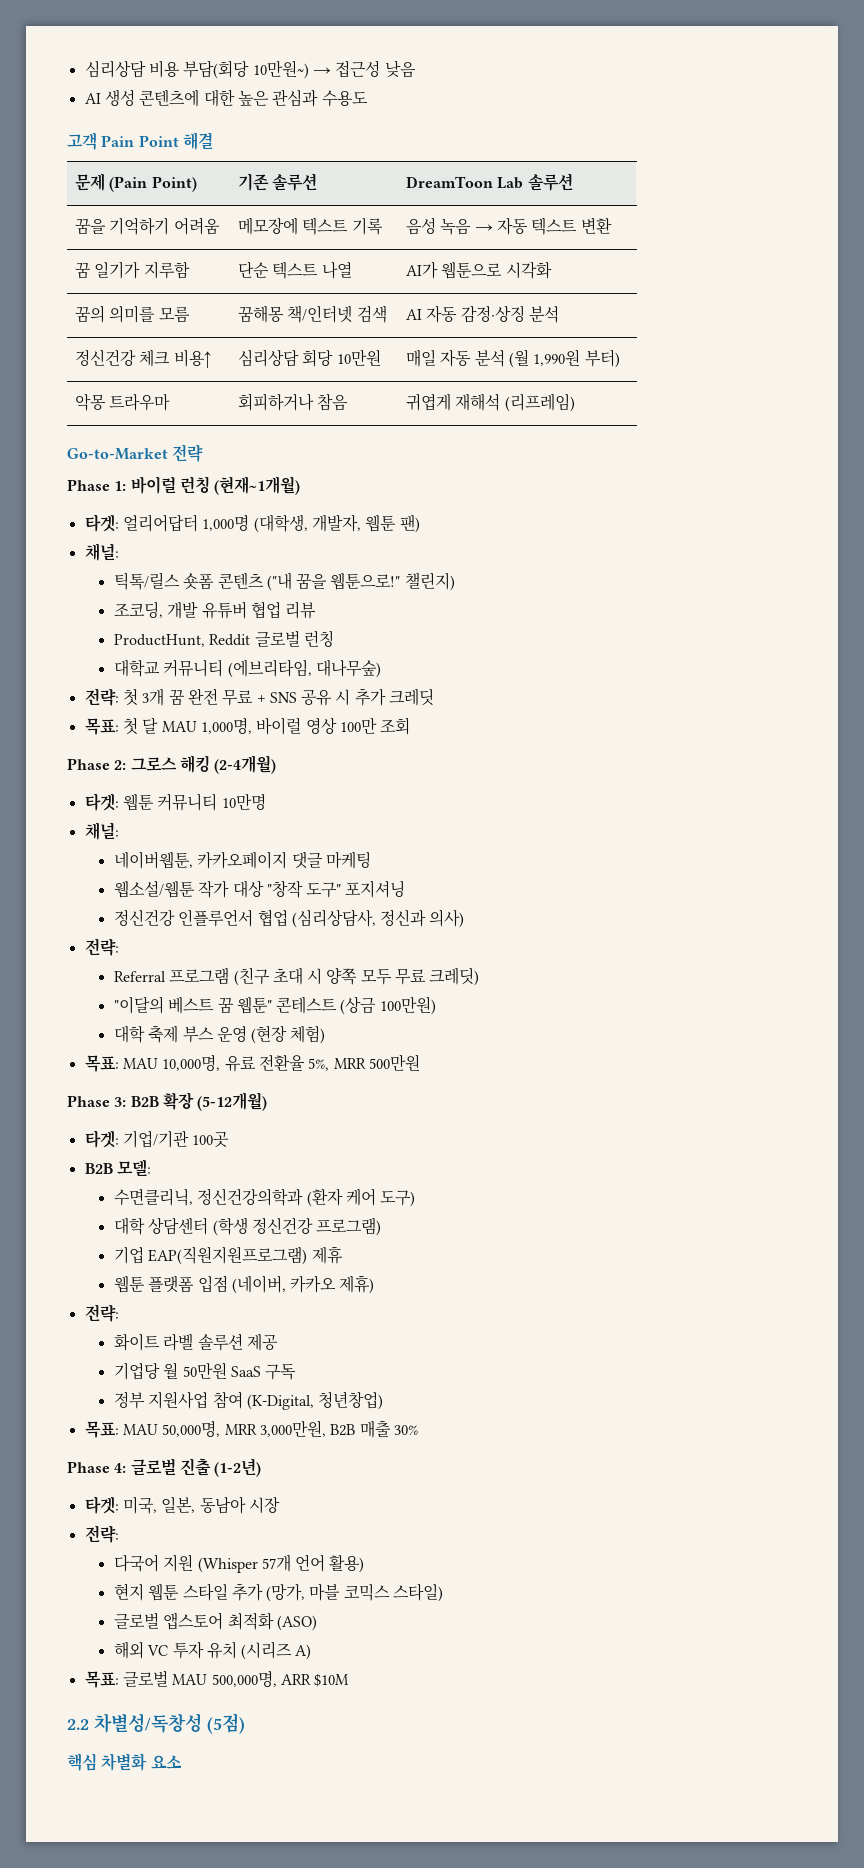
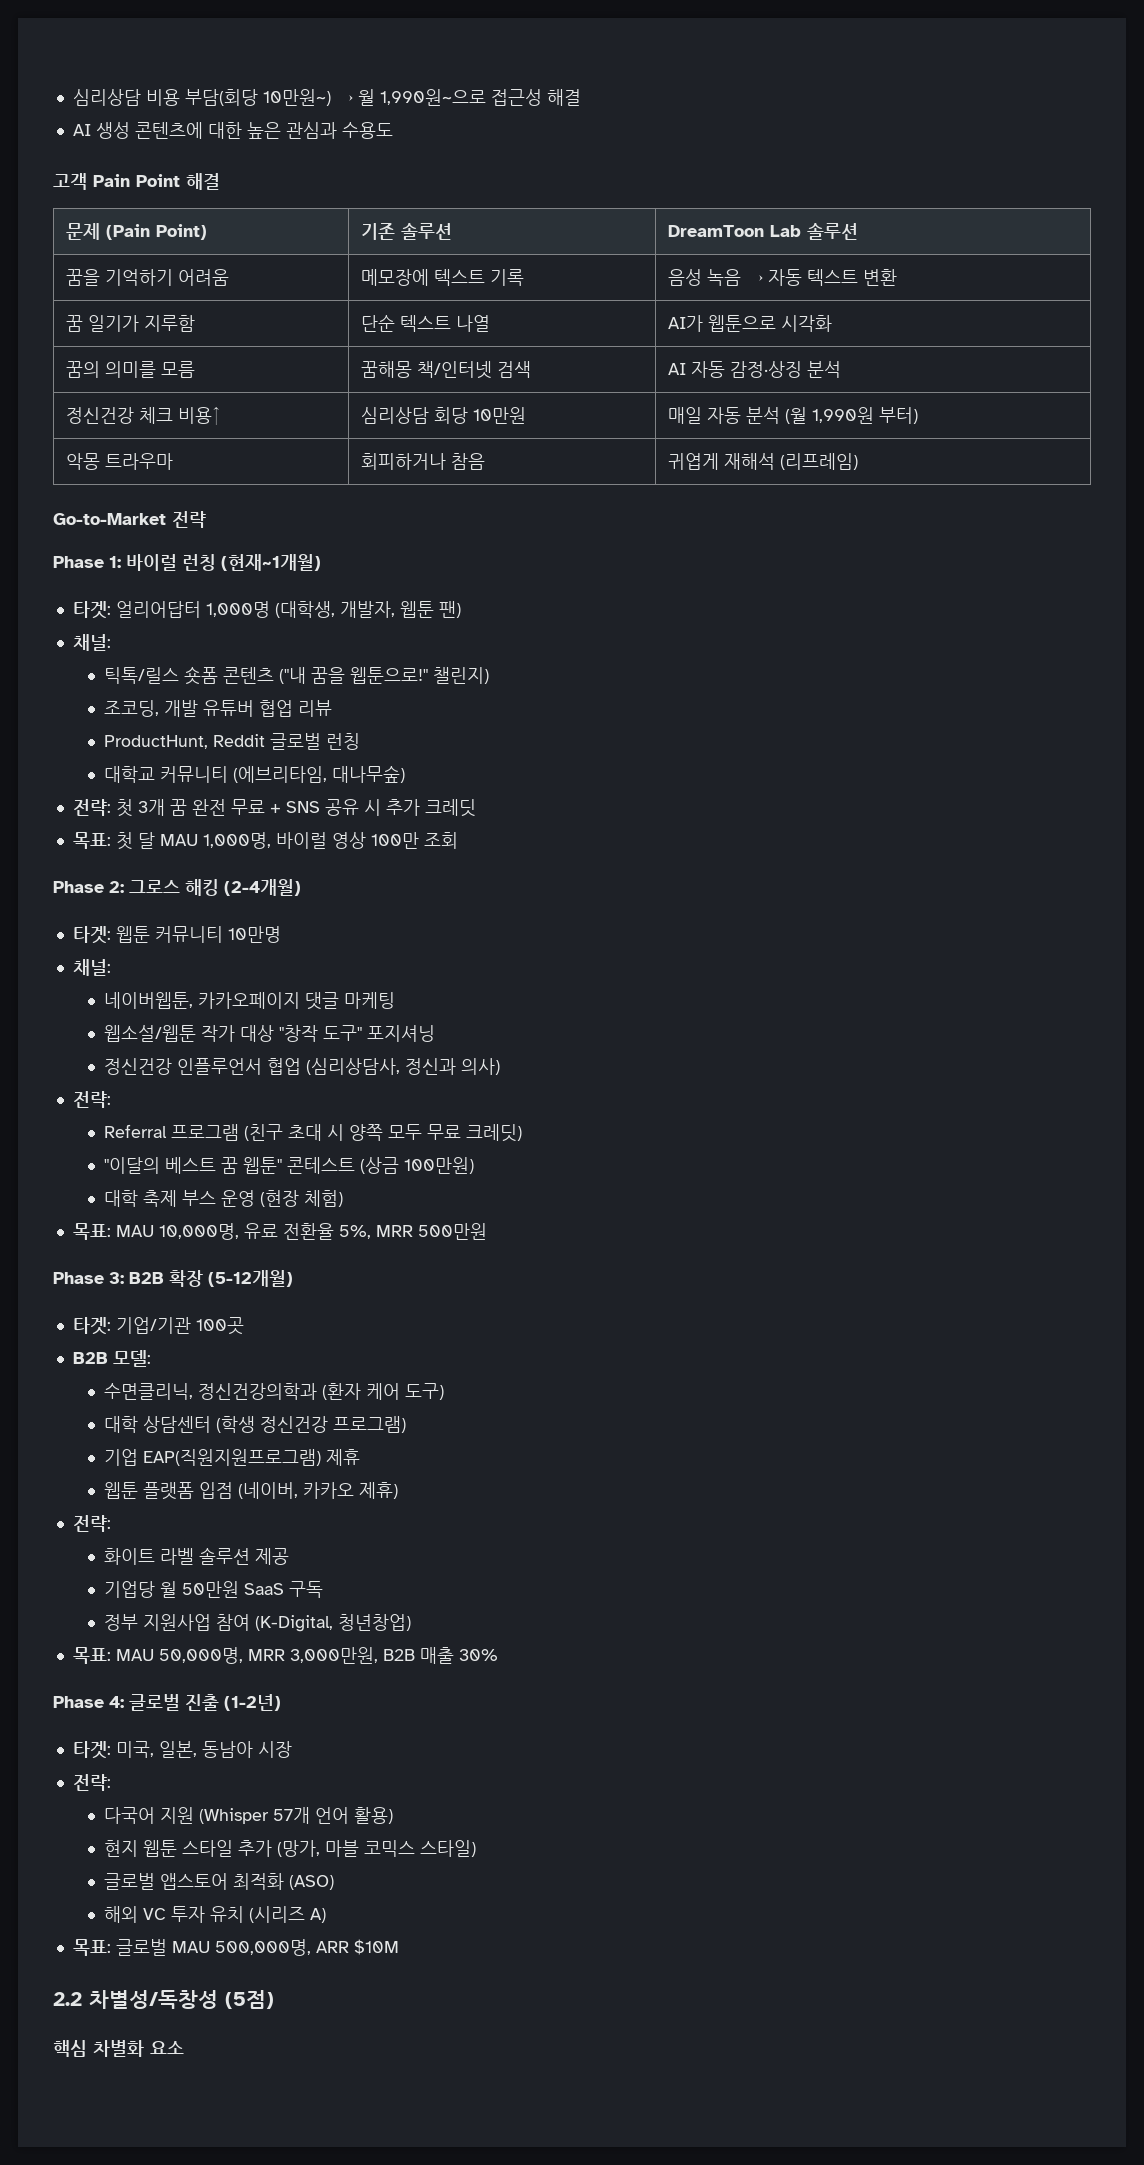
[335,60,416,78] 접근성 낮음 -> [357,89,581,106] 월 1,990원~으로 접근성 해결

